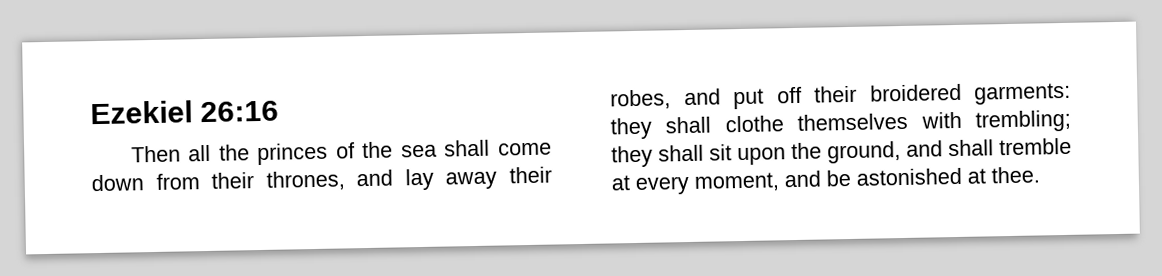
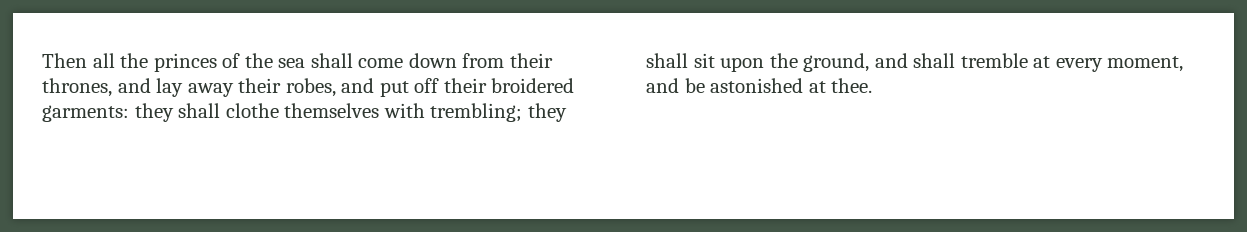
[90,100,280,125] Ezekiel 26:16 // -> (42, 60) none

